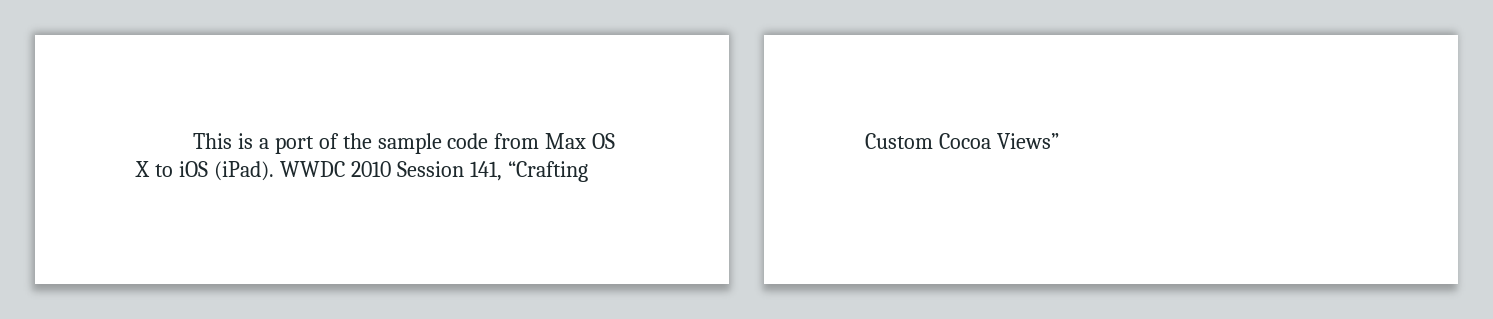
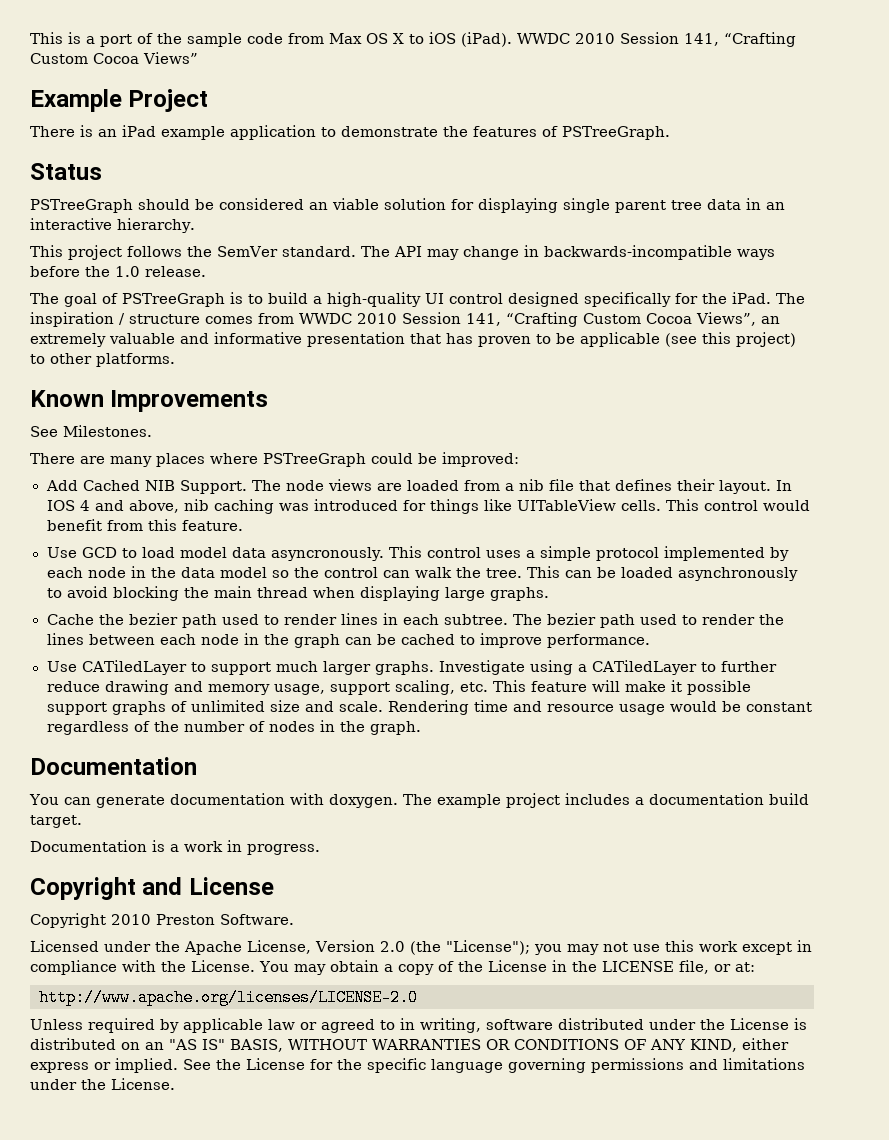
(1059, 141) none -> [30,89,209,112] [30,125,670,140] [30,163,102,180] [30,198,785,213] [30,218,195,233] [30,245,775,260] [30,266,206,277] [30,292,805,307] [30,312,780,327] [30,332,796,347] [30,353,175,367] [30,390,269,412] [30,425,152,437] [30,452,519,467] [45,479,792,494] [46,499,811,514] [46,519,243,531] [46,546,790,561] [46,566,798,581] [46,586,549,601] [46,613,784,628] [46,633,650,648] [46,660,777,675] [46,680,751,695] [46,700,812,715] [46,720,421,735] [30,757,197,775] [29,793,809,808] [30,815,82,828] [30,840,320,855] [30,877,274,900] [30,913,294,928] [30,940,812,955] [30,960,755,975] [39,989,418,1006] [30,1018,807,1033] [30,1038,789,1052] [30,1058,805,1073] [30,1078,175,1090] // Example Project // There is an iPad example application to demonstrate the features of PSTreeGraph. // Status // PSTreeGraph should be considered an viable solution for displaying single parent tree data in an interactive hierarchy. // This project follows the SemVer standard. The API may change in backwards-incompatible ways before the 1.0 release. // The goal of PSTreeGraph is to build a high-quality UI control designed specifically for the iPad. The inspiration / structure comes from WWDC 2010 Session 141, “Crafting Custom Cocoa Views”, an extremely valuable and informative presentation that has proven to be applicable (see this project) to other platforms. // Known Improvements // See Milestones. // There are many places where PSTreeGraph could be improved: // Add Cached NIB Support. The node views are loaded from a nib file that defines their layout. In IOS 4 and above, nib caching was introduced for things like UITableView cells. This control would benefit from this feature. // Use GCD to load model data asyncronously. This control uses a simple protocol implemented by each node in the data model so the control can walk the tree. This can be loaded asynchronously to avoid blocking the main thread when displaying large graphs. // Cache the bezier path used to render lines in each subtree. The bezier path used to render the lines between each node in the graph can be cached to improve performance. // Use CATiledLayer to support much larger graphs. Investigate using a CATiledLayer to further reduce drawing and memory usage, support scaling, etc. This feature will make it possible support graphs of unlimited size and scale. Rendering time and resource usage would be constant regardless of the number of nodes in the graph. // Documentation // You can generate documentation with doxygen. The example project includes a documentation build target. // Documentation is a work in progress. // Copyright and License // Copyright 2010 Preston Software. // Licensed under the Apache License, Version 2.0 (the "License"); you may not use this work except in compliance with the License. You may obtain a copy of the License in the LICENSE file, or at: // http://www.apache.org/licenses/LICENSE-2.0 // Unless required by applicable law or agreed to in writing, software distributed under the License is distributed on an "AS IS" BASIS, WITHOUT WARRANTIES OR CONDITIONS OF ANY KIND, either express or implied. See the License for the specific language governing permissions and limitations under the License.

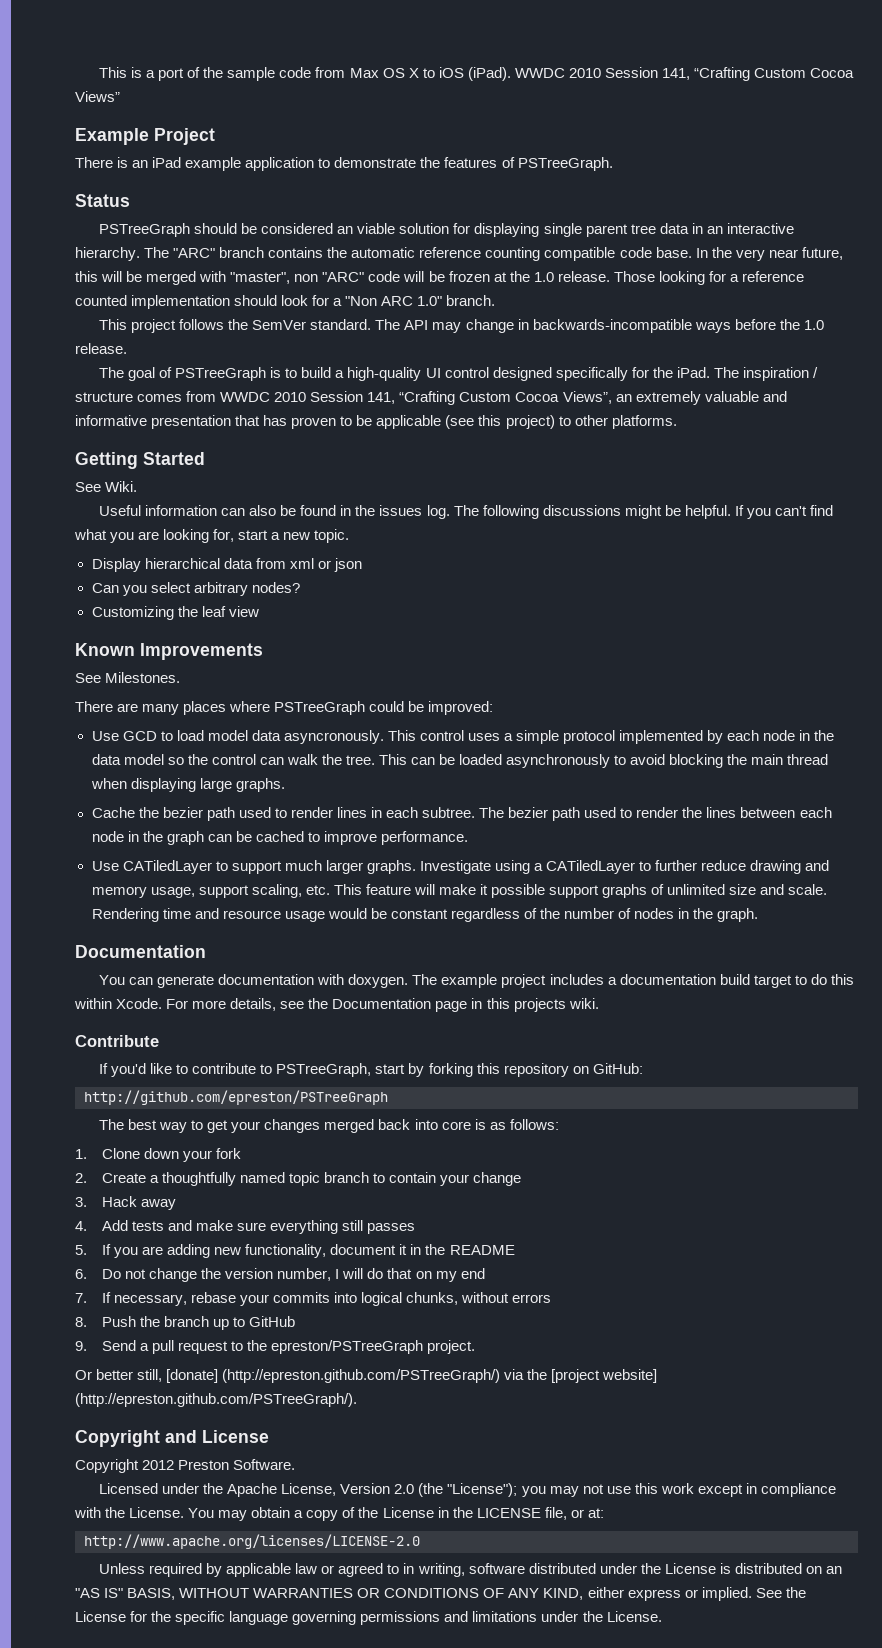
(195, 225) none -> [144,247,843,261] [75,271,804,285] [75,295,496,309] The "ARC" branch contains the automatic reference counting compatible code base. In the very near future, this will be merged with "master", non "ARC" code will be frozen at the 1.0 release. Those looking for a reference counted implementation should look for a "Non ARC 1.0" branch.
(175, 360) none -> [75,452,205,469] [75,481,138,492] [99,505,834,519] [74,529,350,543] [91,558,362,572] [91,582,300,596] [91,606,259,620] // Getting Started // See Wiki. // Useful information can also be found in the issues log. The following discussions might be helpful. If you can't find what you are looking for, start a new topic. // Display hierarchical data from xml or json // Can you select arbitrary nodes? // Customizing the leaf view
[45,479,792,494] [46,499,811,514] [46,519,243,531] // Add Cached NIB Support. The node views are loaded from a nib file that defines their layout. In IOS 4 and above, nib caching was introduced for things like UITableView cells. This control would benefit from this feature. -> (494, 708) none
[30,815,82,828] [30,840,320,855] target. // Documentation is a work in progress. -> [753,974,854,988] [74,998,599,1012] [75,1035,159,1047] [99,1063,643,1077] [84,1090,388,1105] [99,1119,559,1133] [75,1148,242,1162] [75,1172,522,1186] [75,1196,177,1210] [75,1220,416,1234] [75,1244,515,1258] [75,1268,485,1282] [75,1292,552,1306] [75,1316,296,1330] [75,1340,476,1354] [75,1369,658,1383] [75,1393,357,1407] target to do this within Xcode. For more details, see the Documentation page in this projects wiki. // Contribute // If you'd like to contribute to PSTreeGraph, start by forking this repository on GitHub: // http://github.com/epreston/PSTreeGraph // The best way to get your changes merged back into core is as follows: // 1. Clone down your fork // 2. Create a thoughtfully named topic branch to contain your change // 3. Hack away // 4. Add tests and make sure everything still passes // 5. If you are adding new functionality, document it in the README // 6. Do not change the version number, I will do that on my end // 7. If necessary, rebase your commits into logical chunks, without errors // 8. Push the branch up to GitHub // 9. Send a pull request to the epreston/PSTreeGraph project. // Or better still, [donate] (http://epreston.github.com/PSTreeGraph/) via the [project website] (http://epreston.github.com/PSTreeGraph/).
[111,914,151,925] 2010 -> [142,1460,175,1470] 2012

